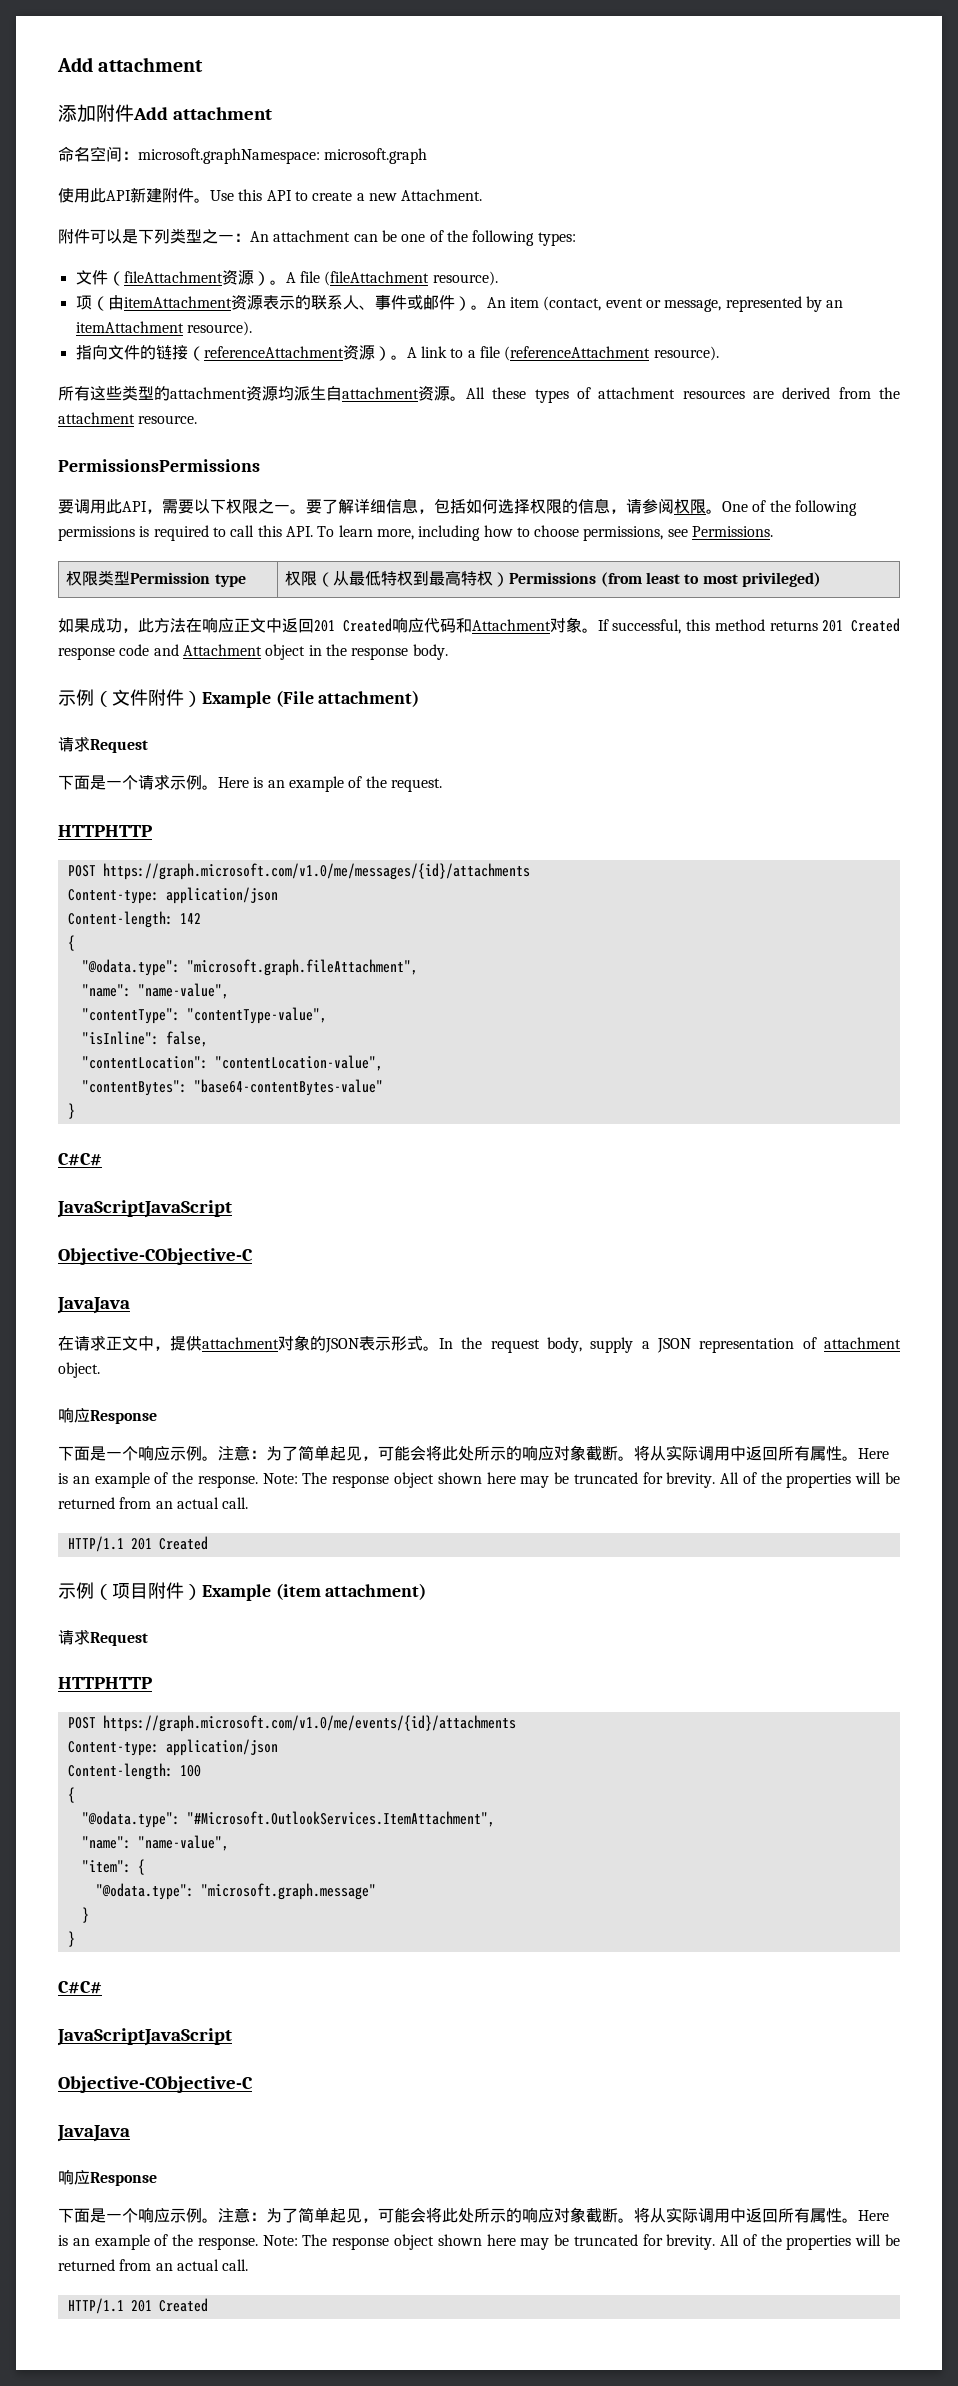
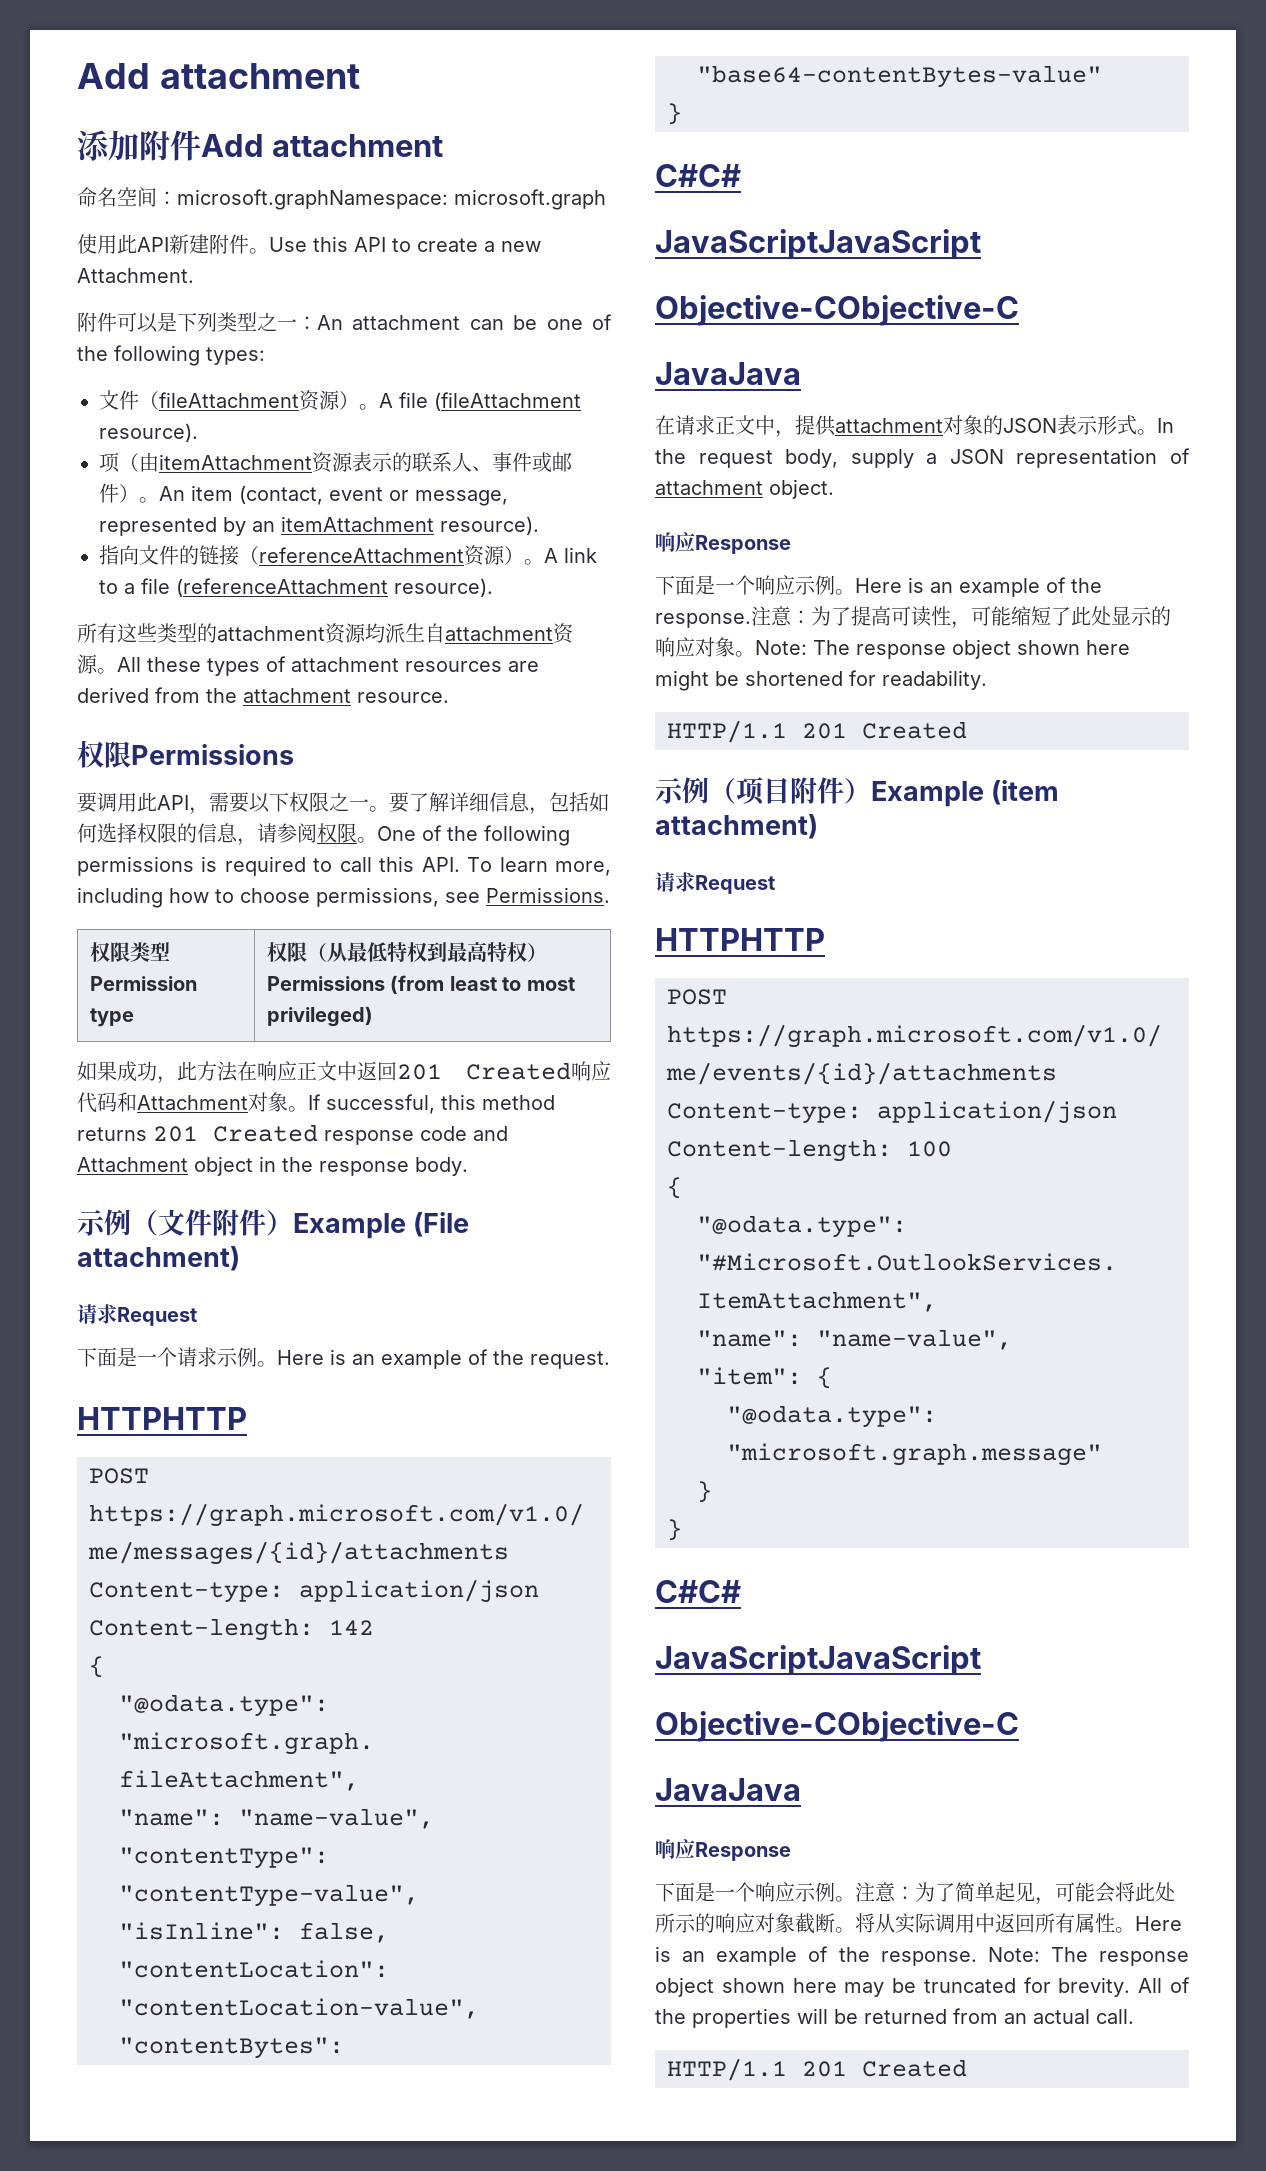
[58,459,260,472] PermissionsPermissions -> [77,740,294,768] 权限Permissions
[218,1445,889,1461] [58,1472,900,1488] [58,1497,249,1509] 注意：为了简单起见，可能会将此处所示的响应对象截断。将从实际调用中返回所有属性。Here is an example of the response. Note: The response object shown here may be truncated for brevity. All of the properties will be returned from an actual call. -> [855,577,1102,597] [655,606,1171,629] [655,637,1130,659] [655,670,987,691] Here is an example of the response.注意：为了提高可读性，可能缩短了此处显示的响应对象。Note: The response object shown here might be shortened for readability.

